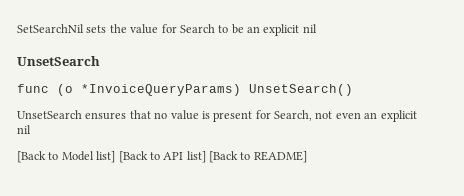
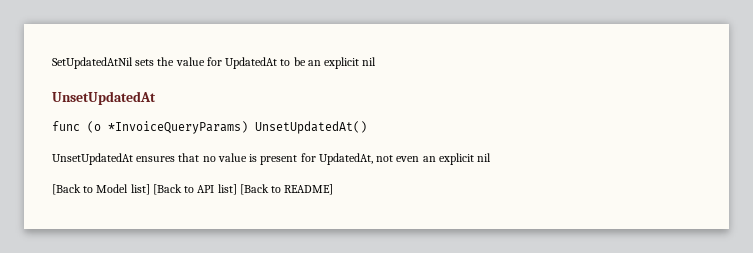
[17,24,84,33] SetSearchNil -> [52,57,133,69] SetUpdatedAtNil
[179,24,215,33] Search -> [225,57,278,69] UpdatedAt
[17,56,100,66] UnsetSearch -> [52,91,156,105] UnsetUpdatedAt
[249,84,353,96] [17,110,82,119] UnsetSearch() // UnsetSearch -> [255,121,367,134] [52,153,133,165] UnsetUpdatedAt() // UnsetUpdatedAt
[274,110,312,121] Search, -> [318,153,373,165] UpdatedAt,

